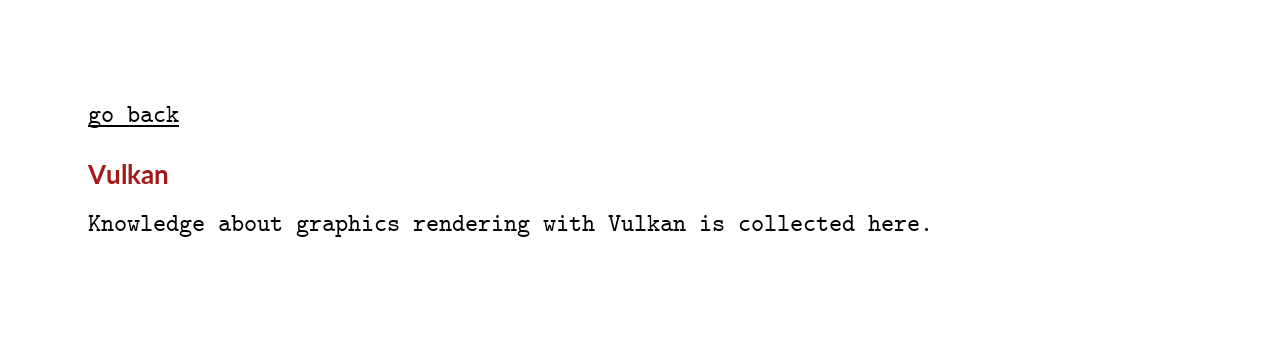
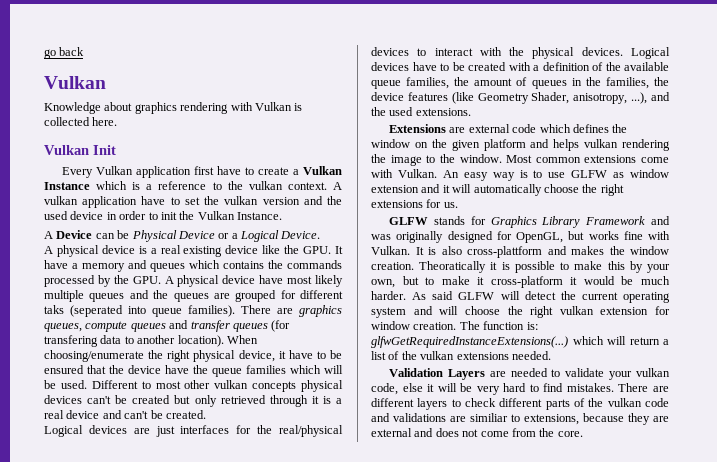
(933, 223) none -> [44,145,116,155] [62,166,342,178] [44,181,342,190] [44,196,343,208] [44,211,282,220] [44,230,321,242] [44,245,343,257] [44,260,342,272] [44,275,343,287] [44,290,343,302] [44,305,342,317] [44,320,291,332] [44,335,258,347] [44,350,342,362] [44,365,343,377] [44,380,343,392] [44,395,342,407] [44,410,206,419] [44,425,343,437] [371,47,670,59] [371,62,669,71] [371,77,669,89] [371,92,670,104] [371,107,471,116] [389,124,628,133] [371,139,670,151] [371,154,669,166] [371,169,669,181] [371,184,624,196] [371,199,458,208] [389,216,670,228] [371,231,670,243] [371,246,669,258] [371,261,670,273] [371,276,670,288] [371,291,670,303] [371,306,670,318] [371,321,538,330] [371,336,669,348] [371,351,551,360] [389,368,670,380] [371,383,669,395] [371,398,669,410] [371,413,669,425] [371,428,583,437] // Vulkan Init // Every Vulkan application first have to create a Vulkan Instance which is a reference to the vulkan context. A vulkan application have to set the vulkan version and the used device in order to init the Vulkan Instance. // A Device can be Physical Device or a Logical Device. // A physical device is a real existing device like the GPU. It have a memory and queues which contains the commands processed by the GPU. A physical device have most likely multiple queues and the queues are grouped for different taks (seperated into queue families). There are graphics queues, compute queues and transfer queues (for transfering data to another location). When choosing/enumerate the right physical device, it have to be ensured that the device have the queue families which will be used. Different to most other vulkan concepts physical devices can't be created but only retrieved through it is a real device and can't be created. // Logical devices are just interfaces for the real/physical devices to interact with the physical devices. Logical devices have to be created with a definition of the available queue families, the amount of queues in the families, the device features (like Geometry Shader, anisotropy, ...), and the used extensions. // Extensions are external code which defines the window on the given platform and helps vulkan rendering the image to the window. Most common extensions come with Vulkan. An easy way is to use GLFW as window extension and it will automatically choose the right extensions for us. // GLFW stands for Graphics Library Framework and was originally designed for OpenGL, but works fine with Vulkan. It is also cross-plattform and makes the window creation. Theoratically it is possible to make this by your own, but to make it cross-platform it would be much harder. As said GLFW will detect the current operating system and will choose the right vulkan extension for window creation. The function is: glfwGetRequiredInstanceExtensions(...) which will return a list of the vulkan extensions needed. // Validation Layers are needed to validate your vulkan code, else it will be very hard to find mistakes. There are different layers to check different parts of the vulkan code and validations are similiar to extensions, because they are external and does not come from the core.

